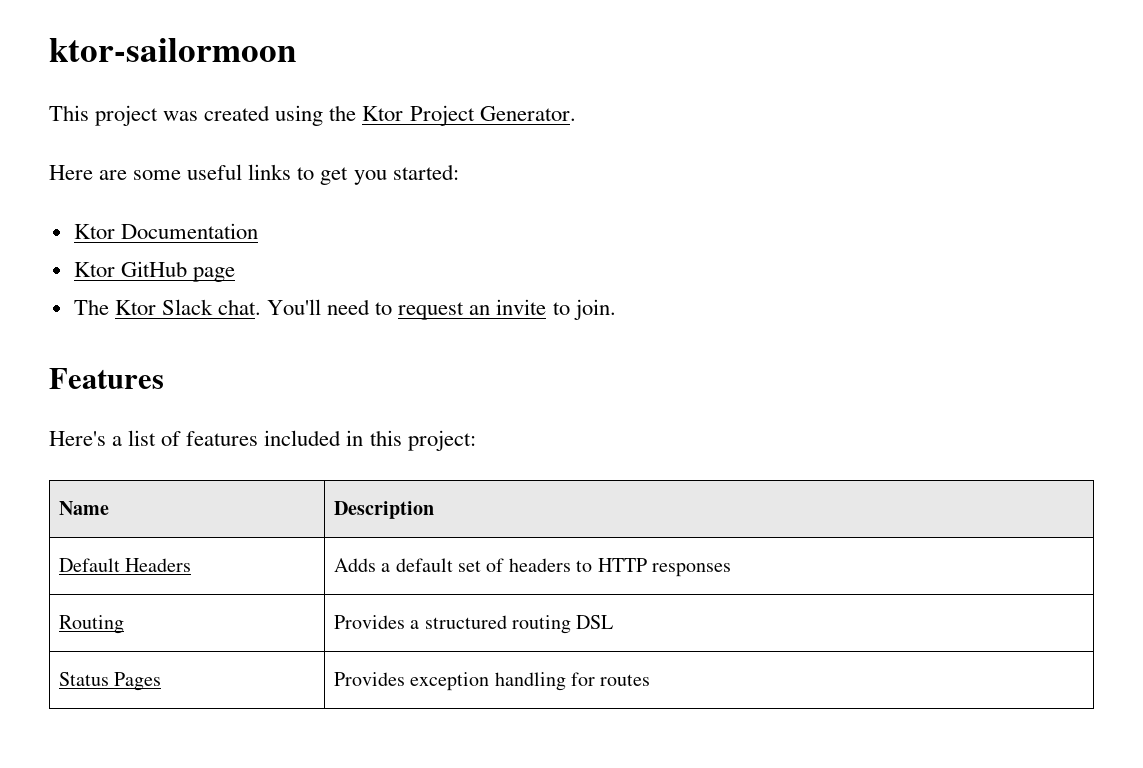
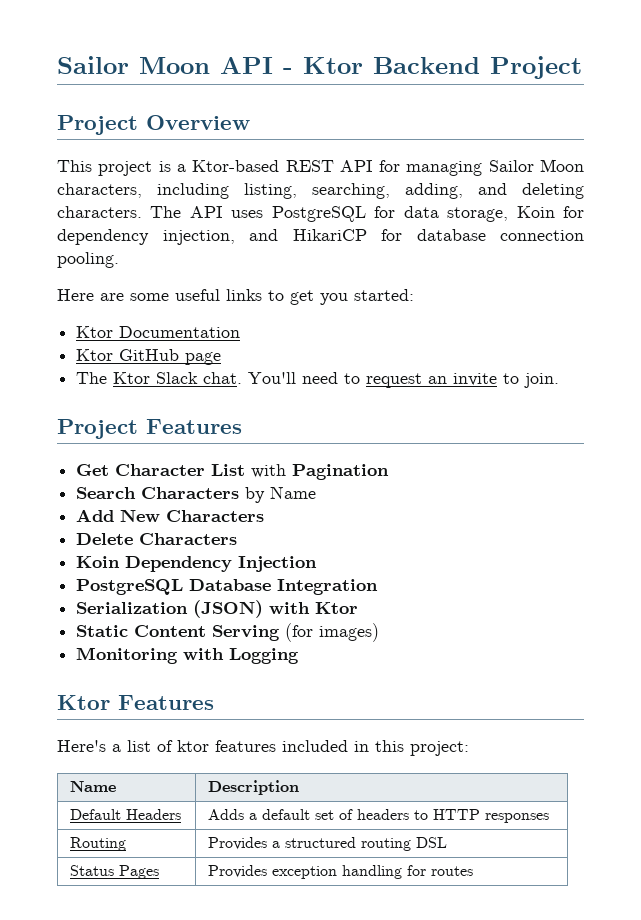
[49,38,296,62] [49,105,576,126] ktor-sailormoon // This project was created using the Ktor Project Generator. -> [57,56,582,79] [57,115,250,135] [57,159,584,176] [57,183,584,199] [57,206,585,222] [57,229,584,245] [57,252,119,268] Sailor Moon API - Ktor Backend Project // Project Overview // This project is a Ktor-based REST API for managing Sailor Moon characters, including listing, searching, adding, and deleting characters. The API uses PostgreSQL for data storage, Koin for dependency injection, and HikariCP for database connection pooling.
(616, 309) none -> [57,419,242,439] [76,464,390,480] [76,486,317,503] [76,509,265,522] [76,533,238,545] [76,556,318,572] [76,579,379,595] [76,600,359,618] [76,623,380,642] [76,647,300,664] [57,695,110,710] Project Features // Get Character List with Pagination // Search Characters by Name // Add New Characters // Delete Characters // Koin Dependency Injection // PostgreSQL Database Integration // Serialization (JSON) with Ktor // Static Content Serving (for images) // Monitoring with Logging // Ktor
(182, 438) none -> [177,740,209,752] ktor

